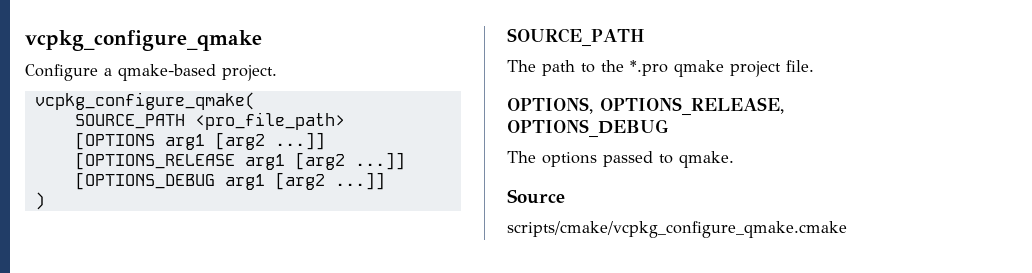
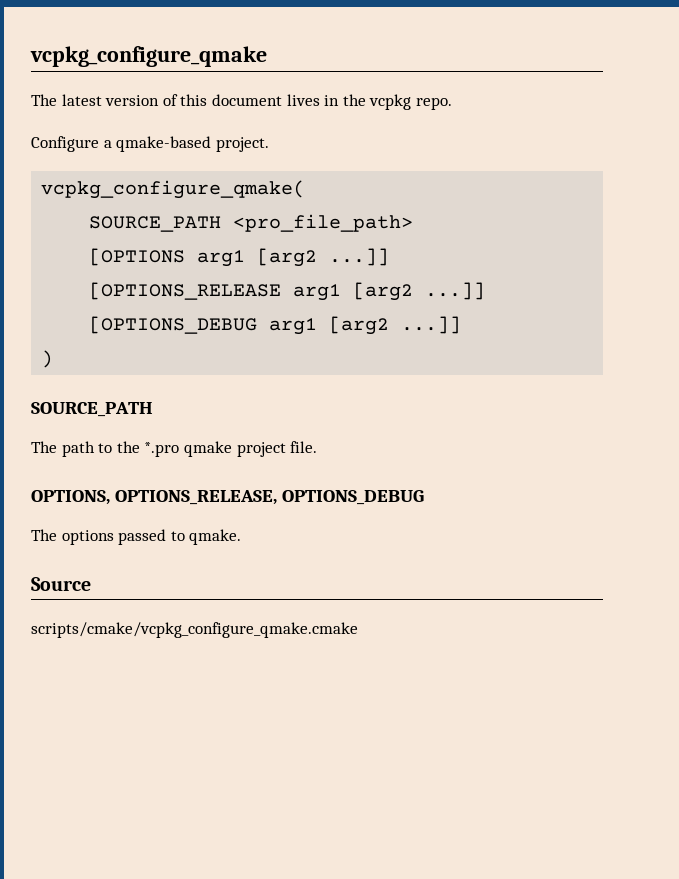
(262, 40) none -> [31,94,452,110] // The latest version of this document lives in the vcpkg repo.

